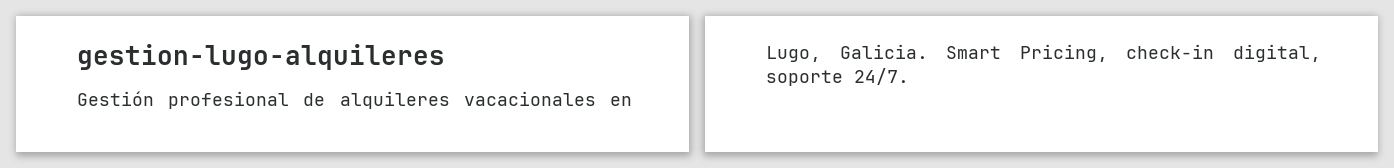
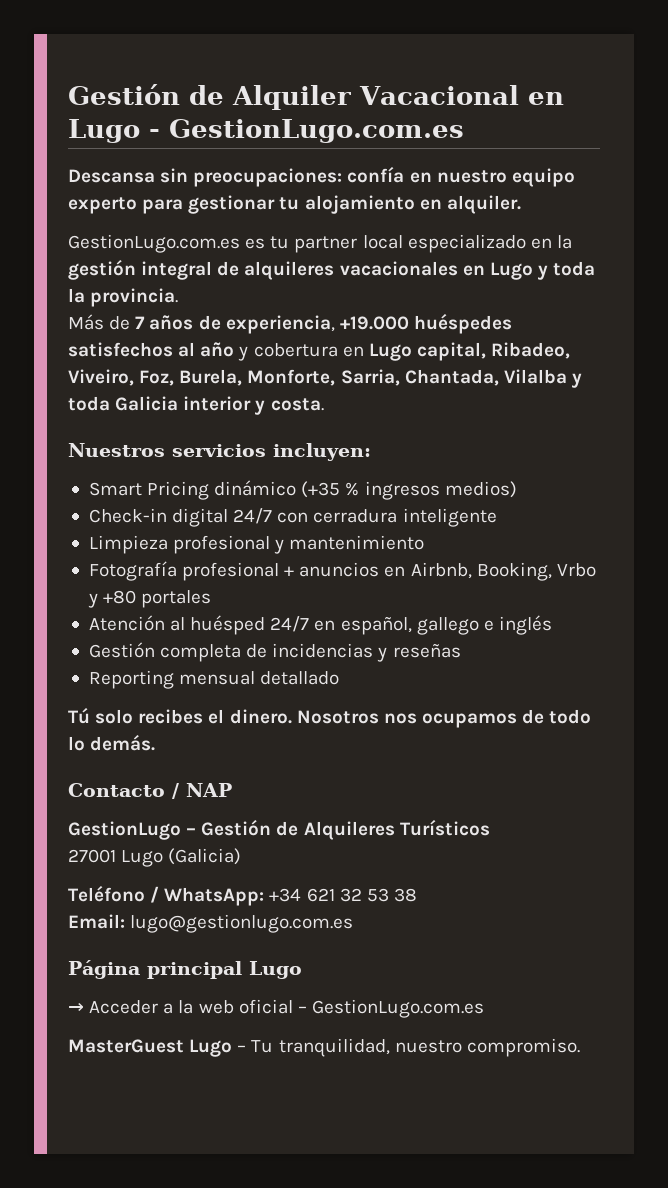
[77,44,445,70] [77,91,632,109] [766,44,1321,62] [766,68,909,86] gestion-lugo-alquileres // Gestión profesional de alquileres vacacionales en Lugo, Galicia. Smart Pricing, check-in digital, soporte 24/7. -> [68,84,564,110] [68,119,464,143] [68,167,575,187] [68,195,521,214] [68,234,572,253] [68,260,596,280] [68,288,179,307] [68,314,512,334] [68,342,571,361] [68,369,582,388] [68,396,324,415] [68,443,371,461] [88,480,517,500] [88,508,497,527] [88,535,425,554] [88,561,596,581] [87,590,212,608] [88,615,552,635] [88,642,461,662] [88,670,340,689] [68,708,592,728] [68,735,156,751] [68,783,232,799] [68,820,490,840] [68,848,242,867] [68,886,417,906] [68,914,354,933] [68,960,302,979] [68,999,484,1018] [68,1038,580,1057] Gestión de Alquiler Vacacional en Lugo - GestionLugo.com.es // Descansa sin preocupaciones: confía en nuestro equipo experto para gestionar tu alojamiento en alquiler. // GestionLugo.com.es es tu partner local especializado en la gestión integral de alquileres vacacionales en Lugo y toda la provincia. // Más de 7 años de experiencia, +19.000 huéspedes satisfechos al año y cobertura en Lugo capital, Ribadeo, Viveiro, Foz, Burela, Monforte, Sarria, Chantada, Vilalba y toda Galicia interior y costa. // Nuestros servicios incluyen: // Smart Pricing dinámico (+35 % ingresos medios) // Check-in digital 24/7 con cerradura inteligente // Limpieza profesional y mantenimiento // Fotografía profesional + anuncios en Airbnb, Booking, Vrbo y +80 portales // Atención al huésped 24/7 en español, gallego e inglés // Gestión completa de incidencias y reseñas // Reporting mensual detallado // Tú solo recibes el dinero. Nosotros nos ocupamos de todo lo demás. // Contacto / NAP // GestionLugo – Gestión de Alquileres Turísticos // 27001 Lugo (Galicia) // Teléfono / WhatsApp: +34 621 32 53 38 // Email: lugo@gestionlugo.com.es // Página principal Lugo // → Acceder a la web oficial – GestionLugo.com.es // MasterGuest Lugo – Tu tranquilidad, nuestro compromiso.

